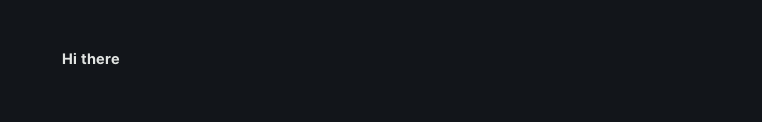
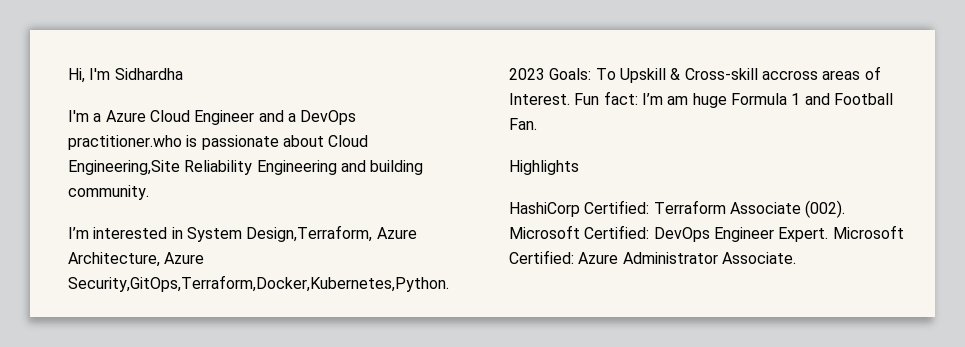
[62,52,121,65] Hi there -> [68,68,183,83] [68,110,357,125] [68,135,369,150] [68,160,424,175] [68,185,149,200] [68,225,417,242] [68,252,205,267] [68,275,449,292] [509,66,881,83] [509,91,893,108] [509,118,537,130] [509,160,579,175] [509,200,846,218] [509,225,904,242] [509,250,796,264] Hi, I'm Sidhardha // I'm a Azure Cloud Engineer and a DevOps practitioner.who is passionate about Cloud Engineering,Site Reliability Engineering and building community. // I’m interested in System Design,Terraform, Azure Architecture, Azure Security,GitOps,Terraform,Docker,Kubernetes,Python. 2023 Goals: To Upskill & Cross-skill accross areas of Interest. Fun fact: I’m am huge Formula 1 and Football Fan. // Highlights // HashiCorp Certified: Terraform Associate (002). Microsoft Certified: DevOps Engineer Expert. Microsoft Certified: Azure Administrator Associate.

